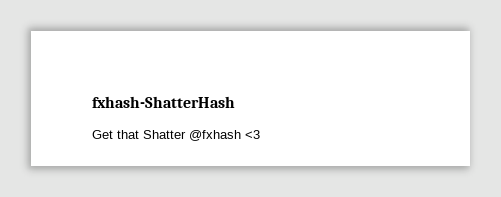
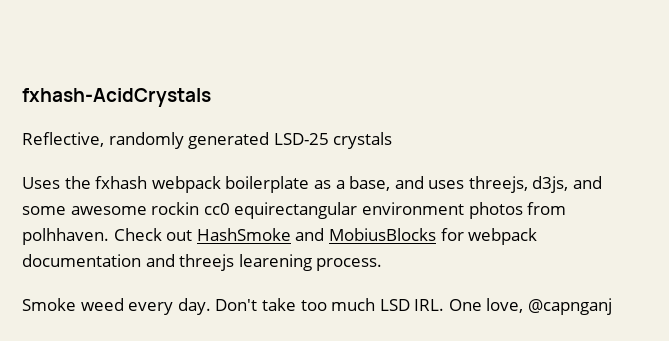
[92,96,235,108] [92,130,260,141] fxhash-ShatterHash // Get that Shatter @fxhash <3 -> [22,88,211,107] [22,132,393,149] [22,176,603,193] [22,202,567,219] [22,228,538,245] [22,254,383,271] [22,298,613,315] fxhash-AcidCrystals // Reflective, randomly generated LSD-25 crystals // Uses the fxhash webpack boilerplate as a base, and uses threejs, d3js, and some awesome rockin cc0 equirectangular environment photos from polhhaven. Check out HashSmoke and MobiusBlocks for webpack documentation and threejs learening process. // Smoke weed every day. Don't take too much LSD IRL. One love, @capnganj

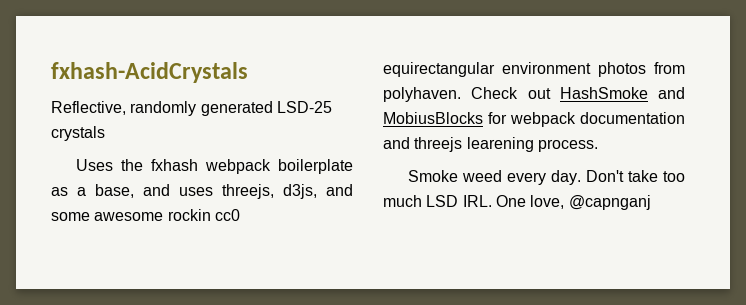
[22,228,109,245] polhhaven. -> [383,87,461,102] polyhaven.

